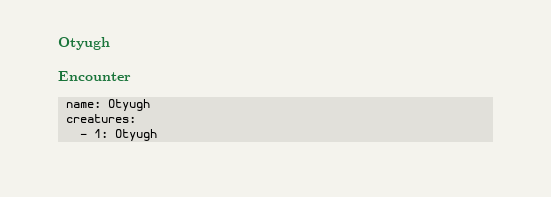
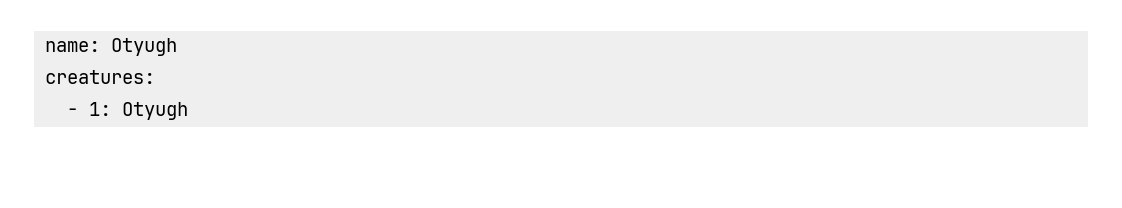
[58,37,110,50] [58,71,131,81] Otyugh // Encounter // -> (45, 46) none

